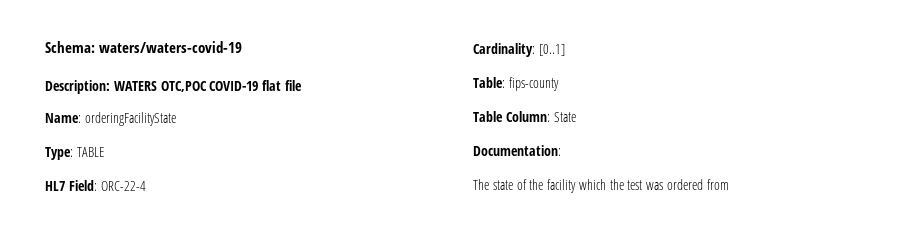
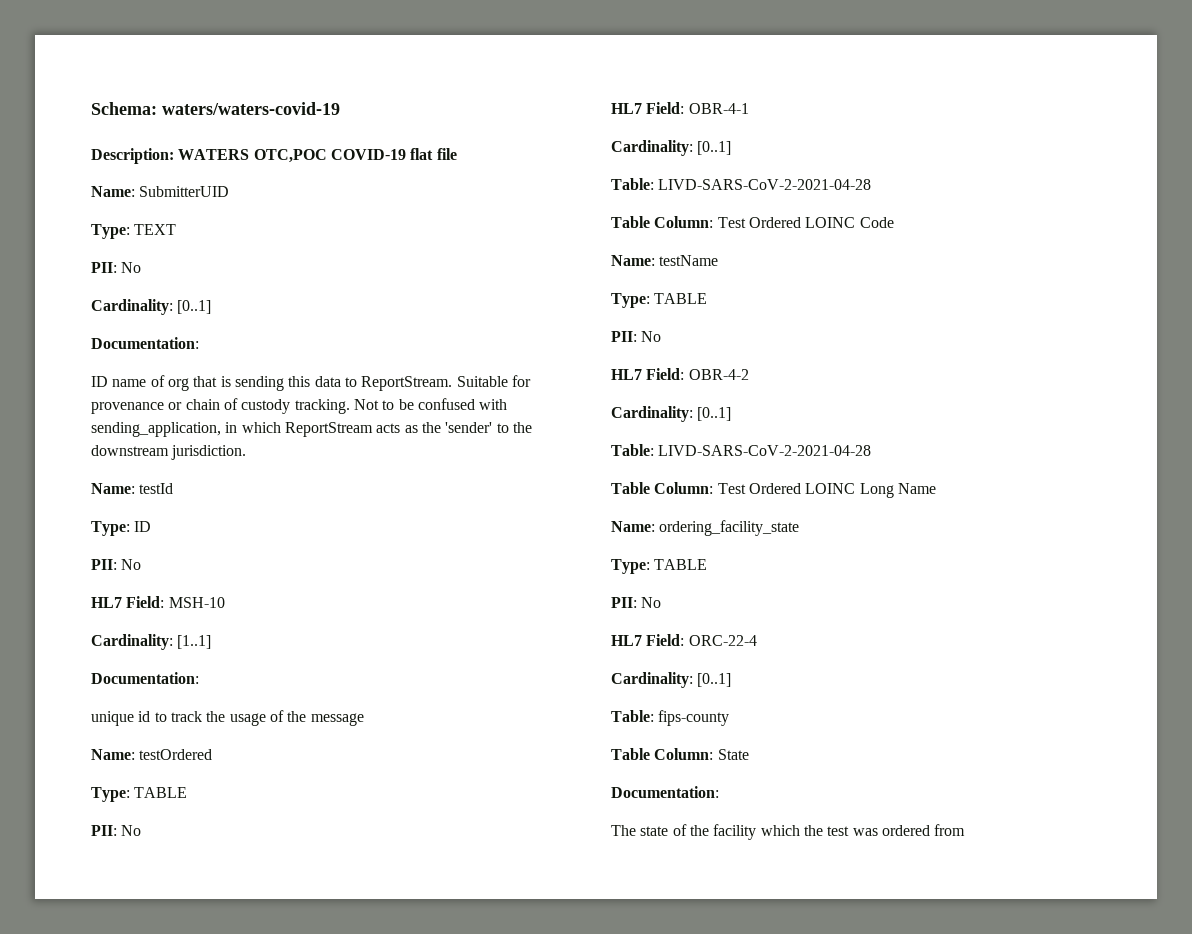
[84,112,176,126] [45,147,104,160] orderingFacilityState // Type: TABLE -> [139,186,230,197] [91,224,177,239] [91,262,142,273] [91,299,212,315] [91,337,199,349] [91,375,531,391] [91,398,508,414] [91,422,532,437] [91,445,247,460] [91,483,174,494] [91,521,152,536] [91,559,142,570] [91,596,225,608] [91,634,212,650] [91,672,199,684] [91,710,364,726] [91,749,213,760] [91,787,188,802] [91,825,142,836] [611,102,749,114] [611,140,732,156] [611,178,872,190] [611,216,894,228] [611,255,719,266] [611,293,708,308] [611,331,662,342] [611,368,749,380] [611,406,732,422] [611,444,872,456] [611,482,936,498] [611,520,800,536] [611,559,708,574] [611,597,662,608] SubmitterUID // Type: TEXT // PII: No // Cardinality: [0..1] // Documentation: // ID name of org that is sending this data to ReportStream. Suitable for provenance or chain of custody tracking. Not to be confused with sending_application, in which ReportStream acts as the 'sender' to the downstream jurisdiction. // Name: testId // Type: ID // PII: No // HL7 Field: MSH-10 // Cardinality: [1..1] // Documentation: // unique id to track the usage of the message // Name: testOrdered // Type: TABLE // PII: No // HL7 Field: OBR-4-1 // Cardinality: [0..1] // Table: LIVD-SARS-CoV-2-2021-04-28 // Table Column: Test Ordered LOINC Code // Name: testName // Type: TABLE // PII: No // HL7 Field: OBR-4-2 // Cardinality: [0..1] // Table: LIVD-SARS-CoV-2-2021-04-28 // Table Column: Test Ordered LOINC Long Name // Name: ordering_facility_state // Type: TABLE // PII: No

